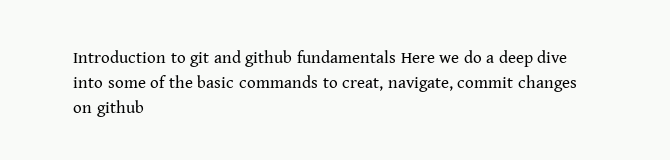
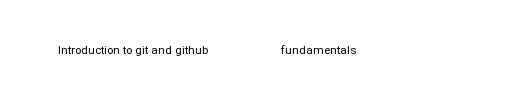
[400,50,568,67] [73,75,577,92] [73,100,144,117] Here we do a deep dive into some of the basic commands to creat, navigate, commit changes on github -> (357, 49) none

